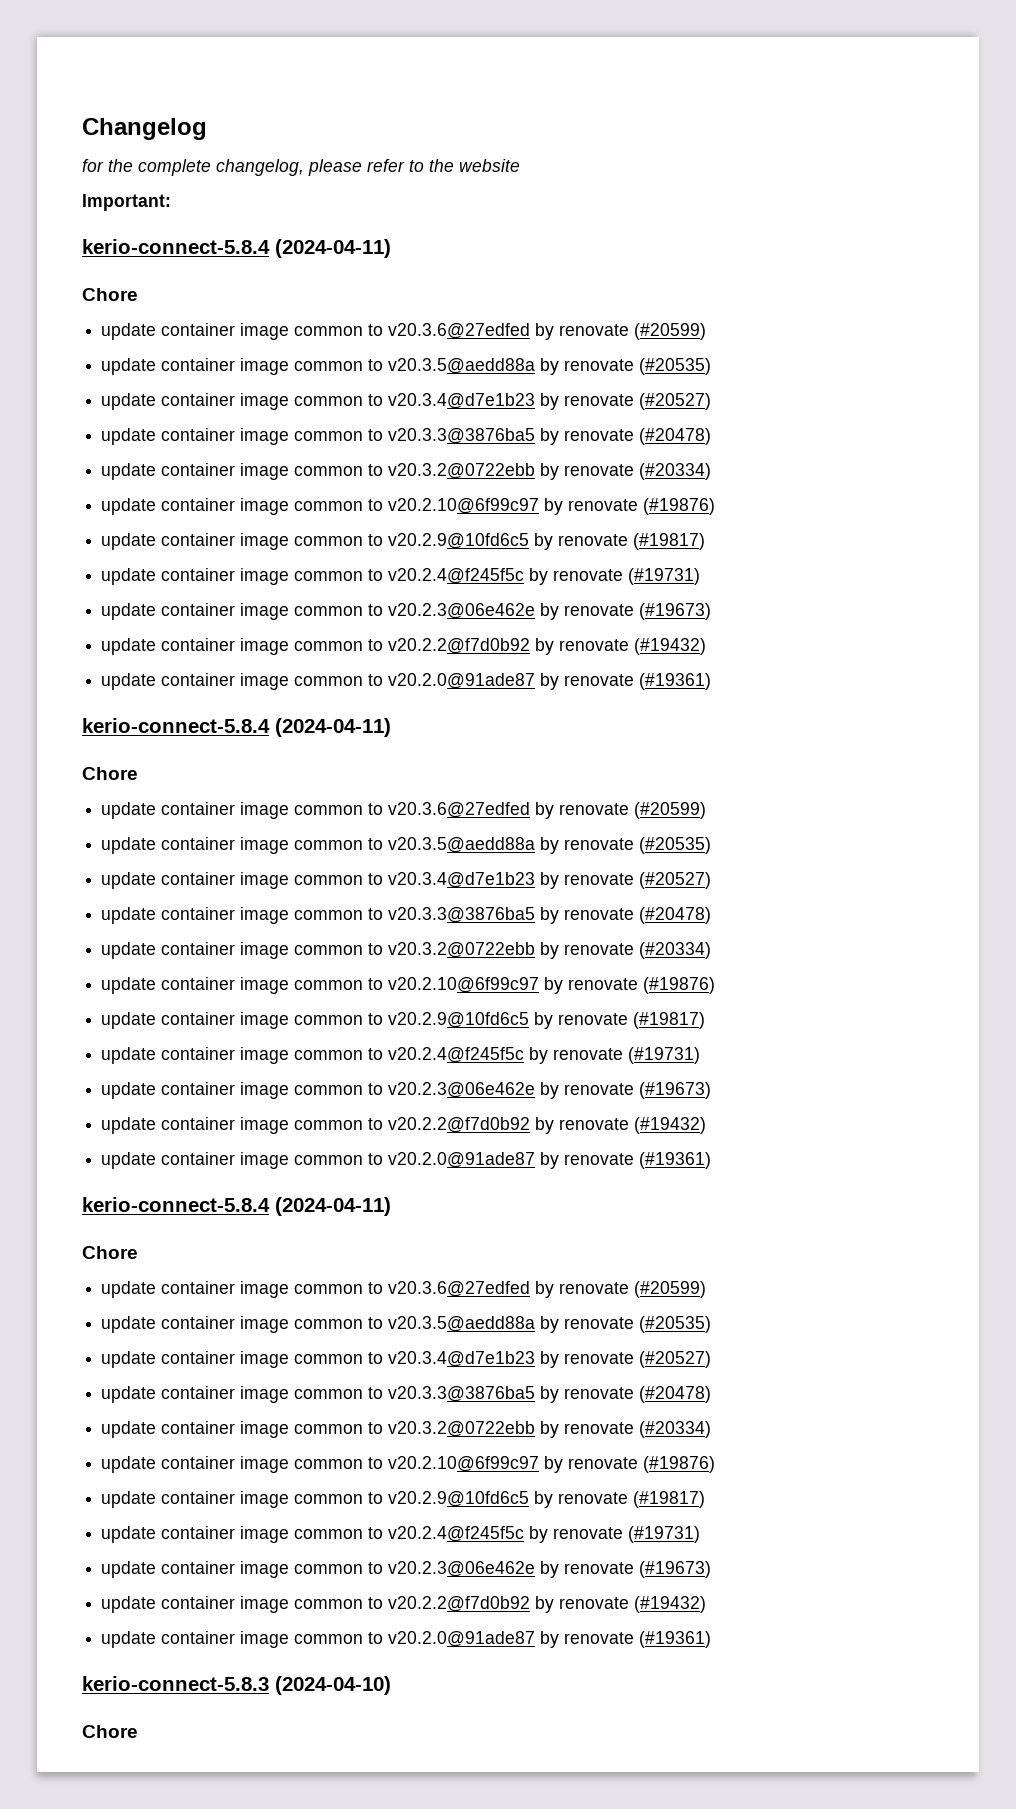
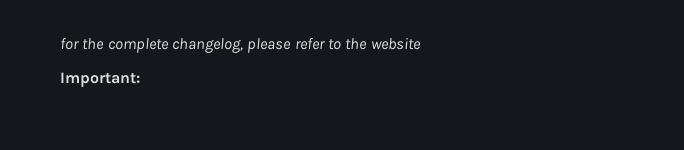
[82,118,207,140] Changelog // -> (60, 43) none
[82,239,391,258] [82,288,138,301] [101,323,707,340] [101,358,712,375] [101,393,712,410] [101,428,712,445] [101,463,712,480] [101,498,716,515] [101,533,706,550] [101,568,701,585] [101,603,712,620] [101,638,707,655] [101,673,712,690] [82,718,391,737] [82,767,138,780] [101,802,707,819] [101,837,712,854] [101,872,712,889] [101,907,712,924] [101,942,712,959] [101,977,716,994] [101,1012,706,1029] [101,1047,701,1064] [101,1082,712,1099] [101,1117,707,1134] [101,1152,712,1169] [82,1197,391,1216] [82,1246,138,1259] [101,1281,707,1298] [101,1316,712,1333] [101,1351,712,1368] [101,1386,712,1403] [101,1421,712,1438] [101,1456,716,1473] [101,1491,706,1508] [101,1526,701,1543] [101,1561,712,1578] [101,1596,707,1613] [101,1631,712,1648] [82,1676,391,1695] [82,1725,138,1738] // kerio-connect-5.8.4 (2024-04-11) // Chore // update container image common to v20.3.6@27edfed by renovate (#20599) // update container image common to v20.3.5@aedd88a by renovate (#20535) // update container image common to v20.3.4@d7e1b23 by renovate (#20527) // update container image common to v20.3.3@3876ba5 by renovate (#20478) // update container image common to v20.3.2@0722ebb by renovate (#20334) // update container image common to v20.2.10@6f99c97 by renovate (#19876) // update container image common to v20.2.9@10fd6c5 by renovate (#19817) // update container image common to v20.2.4@f245f5c by renovate (#19731) // update container image common to v20.2.3@06e462e by renovate (#19673) // update container image common to v20.2.2@f7d0b92 by renovate (#19432) // update container image common to v20.2.0@91ade87 by renovate (#19361) // kerio-connect-5.8.4 (2024-04-11) // Chore // update container image common to v20.3.6@27edfed by renovate (#20599) // update container image common to v20.3.5@aedd88a by renovate (#20535) // update container image common to v20.3.4@d7e1b23 by renovate (#20527) // update container image common to v20.3.3@3876ba5 by renovate (#20478) // update container image common to v20.3.2@0722ebb by renovate (#20334) // update container image common to v20.2.10@6f99c97 by renovate (#19876) // update container image common to v20.2.9@10fd6c5 by renovate (#19817) // update container image common to v20.2.4@f245f5c by renovate (#19731) // update container image common to v20.2.3@06e462e by renovate (#19673) // update container image common to v20.2.2@f7d0b92 by renovate (#19432) // update container image common to v20.2.0@91ade87 by renovate (#19361) // kerio-connect-5.8.4 (2024-04-11) // Chore // update container image common to v20.3.6@27edfed by renovate (#20599) // update container image common to v20.3.5@aedd88a by renovate (#20535) // update container image common to v20.3.4@d7e1b23 by renovate (#20527) // update container image common to v20.3.3@3876ba5 by renovate (#20478) // update container image common to v20.3.2@0722ebb by renovate (#20334) // update container image common to v20.2.10@6f99c97 by renovate (#19876) // update container image common to v20.2.9@10fd6c5 by renovate (#19817) // update container image common to v20.2.4@f245f5c by renovate (#19731) // update container image common to v20.2.3@06e462e by renovate (#19673) // update container image common to v20.2.2@f7d0b92 by renovate (#19432) // update container image common to v20.2.0@91ade87 by renovate (#19361) // kerio-connect-5.8.3 (2024-04-10) // Chore -> (140, 79) none

